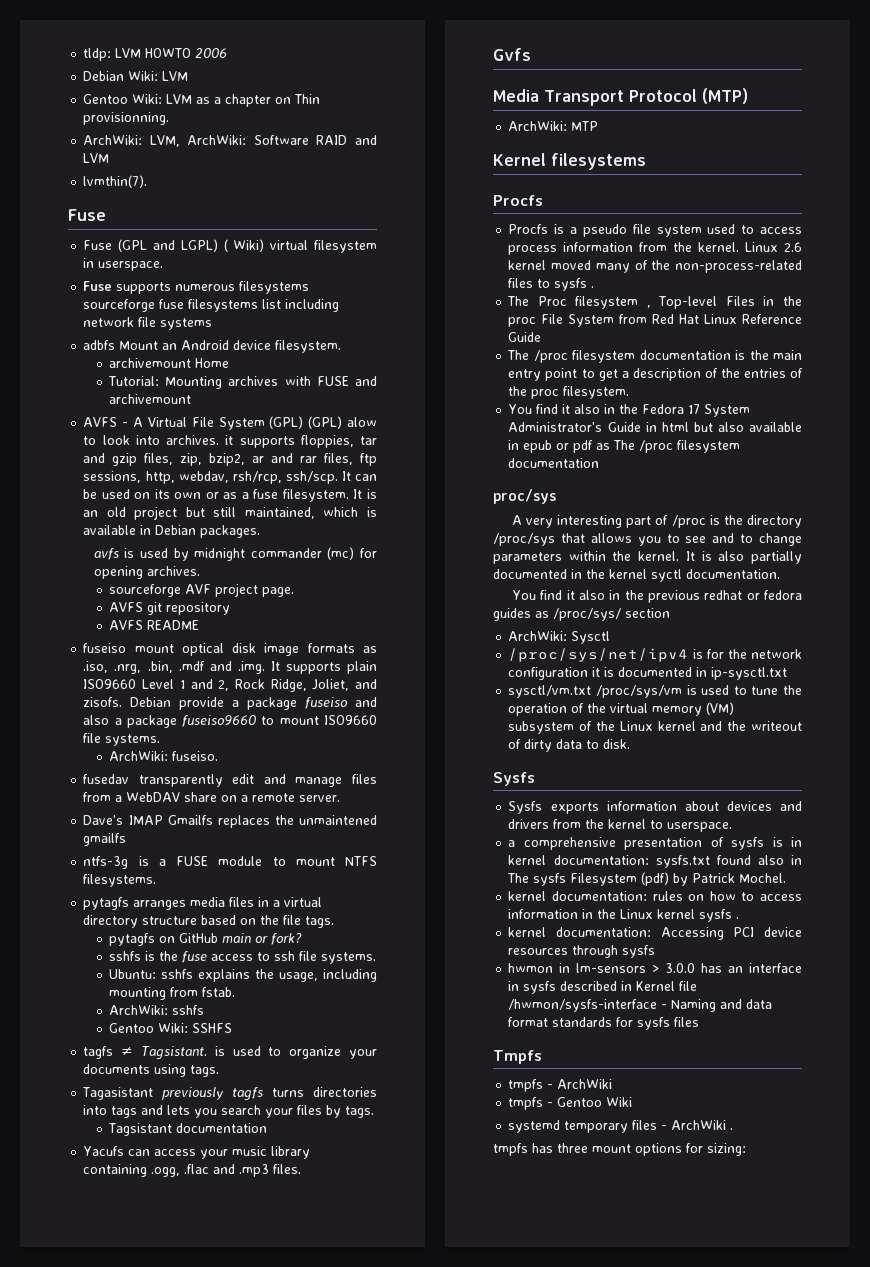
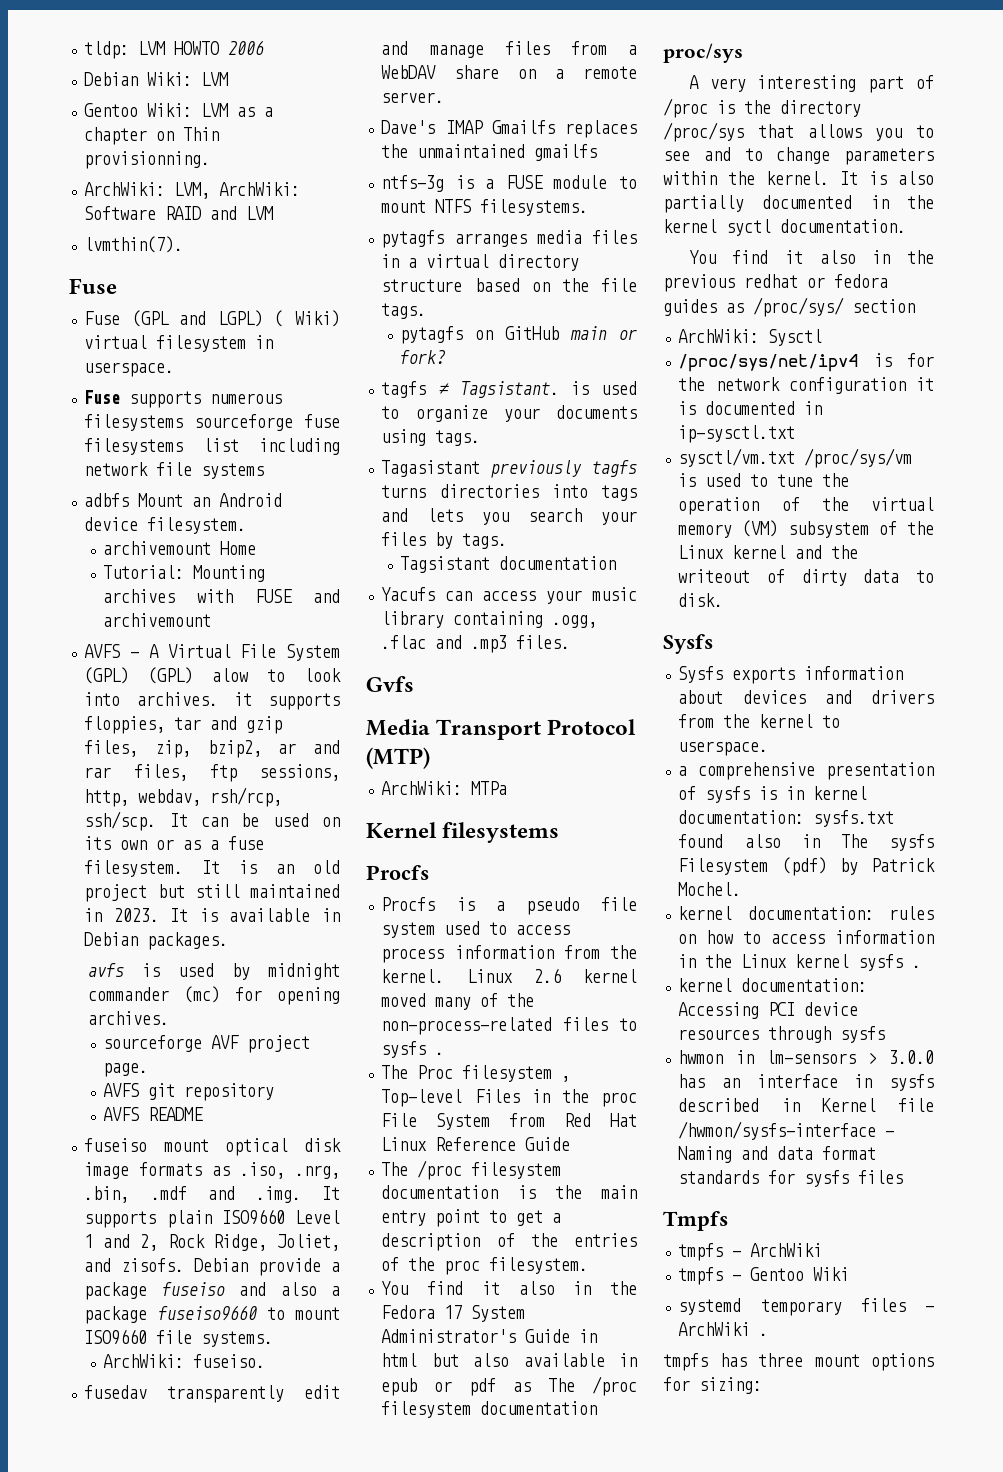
[244,507,359,519] maintained, which -> [250,884,340,898] [84,908,189,922] maintained in 2023. It
[299,815,377,825] unmaintened -> [417,144,526,158] unmaintained
[109,951,377,964] [109,969,377,982] [109,987,236,1000] [109,1005,205,1015] [109,1023,233,1033] // sshfs is the fuse access to ssh file systems. // Ubuntu: sshfs explains the usage, including mounting from fstab. // ArchWiki: sshfs // Gentoo Wiki: SSHFS -> (446, 357) none
[571,121,599,131] MTP -> [471,781,508,795] MTPa

